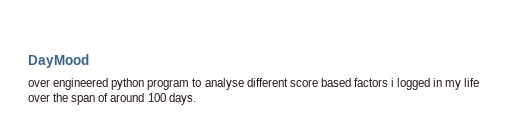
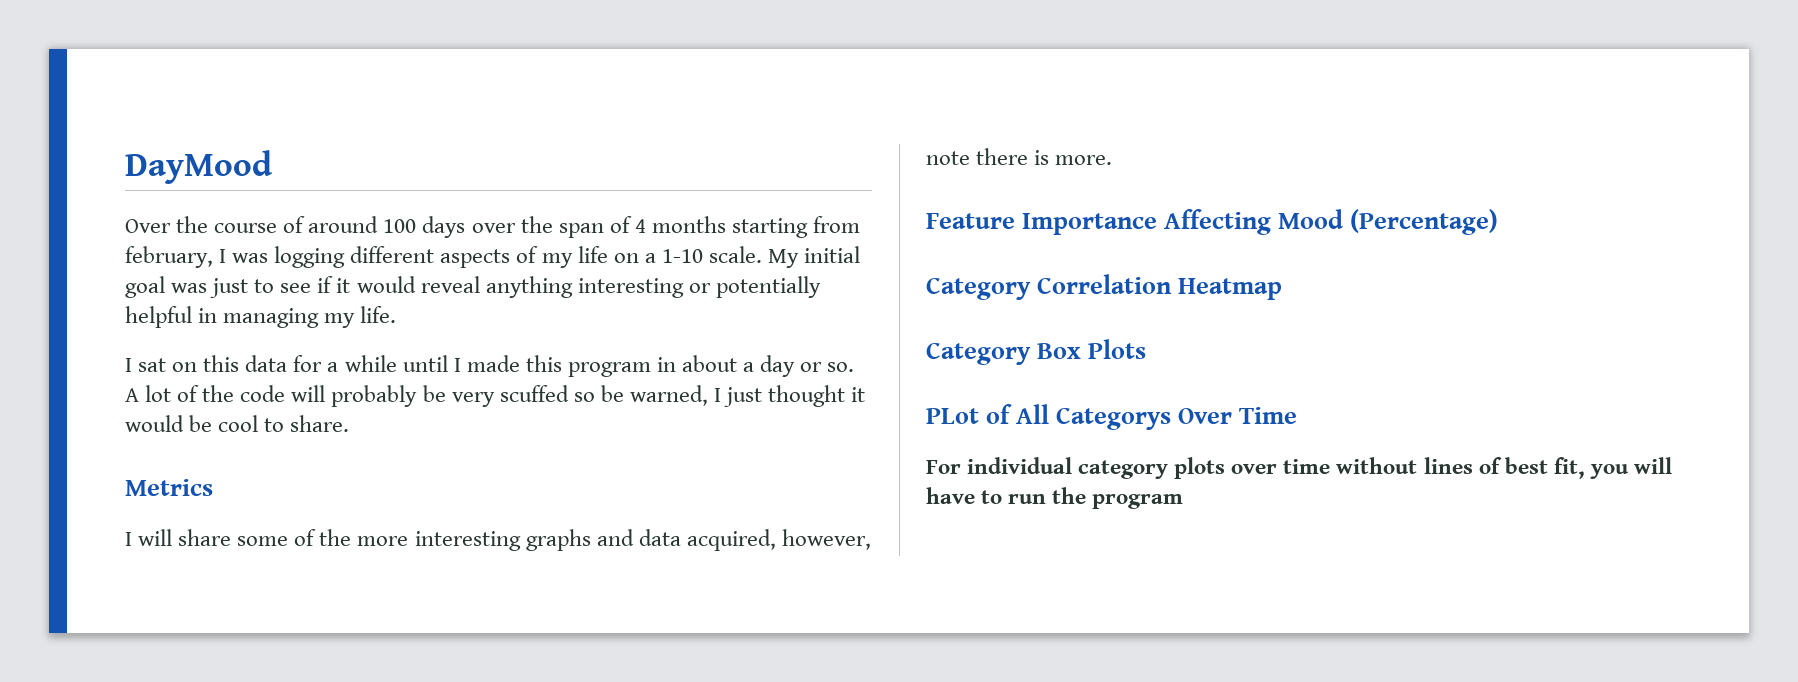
[28,78,480,90] [28,93,196,105] over engineered python program to analyse different score based factors i logged in my life over the span of around 100 days. -> [125,216,861,238] [125,246,861,268] [125,276,821,298] [125,306,397,328] [125,355,855,377] [125,385,866,407] [125,415,350,432] [125,479,213,496] [125,529,871,551] [926,148,1113,165] [926,209,1499,235] [926,274,1283,300] [926,339,1147,365] [926,404,1298,430] [926,457,1672,479] [926,487,1184,509] Over the course of around 100 days over the span of 4 months starting from february, I was logging different aspects of my life on a 1-10 scale. My initial goal was just to see if it would reveal anything interesting or potentially helpful in managing my life. // I sat on this data for a while until I made this program in about a day or so. A lot of the code will probably be very scuffed so be warned, I just thought it would be cool to share. // Metrics // I will share some of the more interesting graphs and data acquired, however, note there is more. // Feature Importance Affecting Mood (Percentage) // Category Correlation Heatmap // Category Box Plots // PLot of All Categorys Over Time // For individual category plots over time without lines of best fit, you will have to run the program

